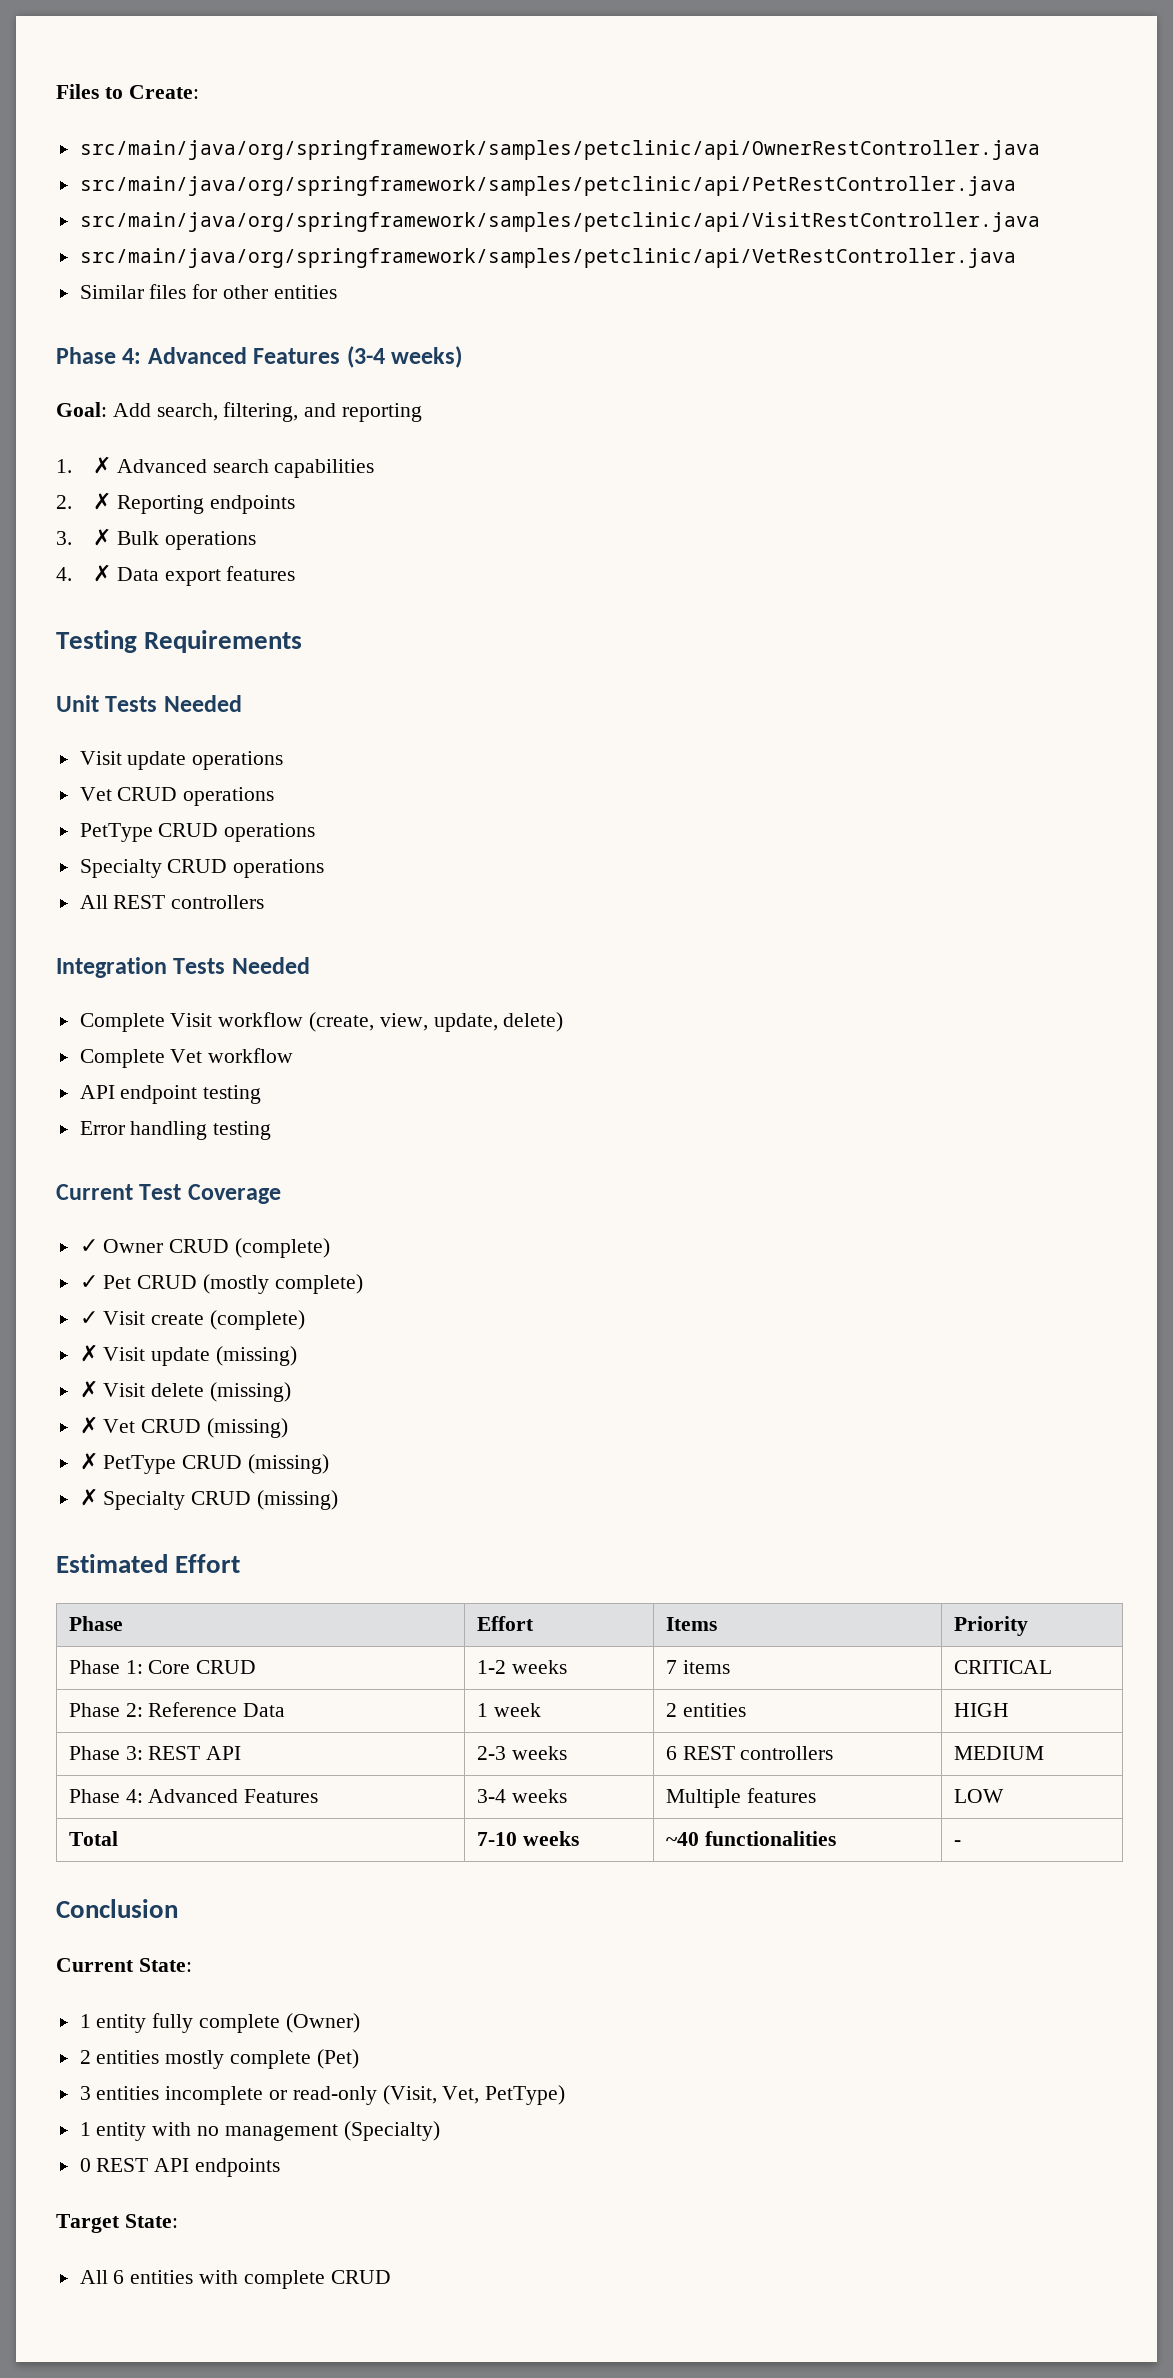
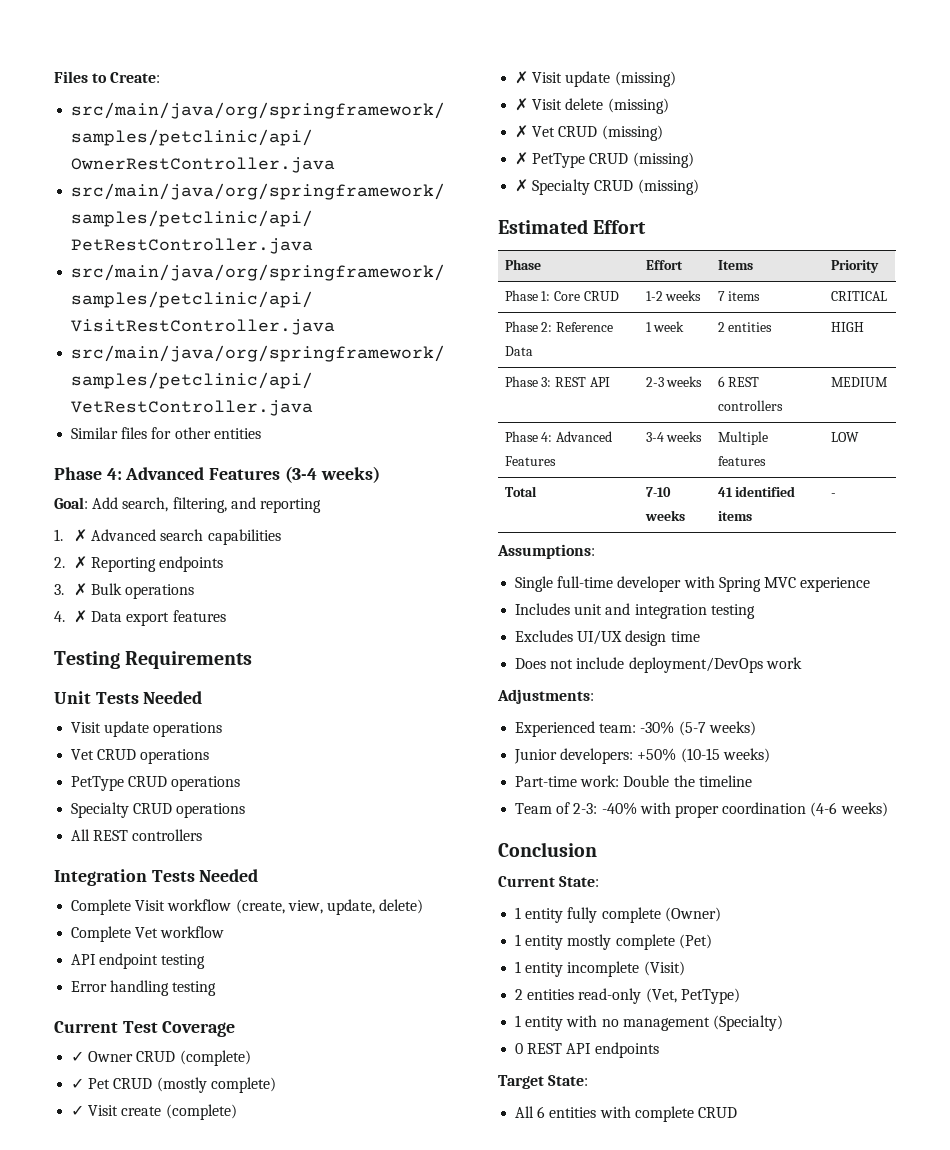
[665,1831,836,1846] [953,1840,961,1846] ~40 functionalities | - -> [717,486,796,497] [717,511,752,521] [830,493,836,497] [497,544,595,559] [515,576,871,592] [515,603,755,619] [515,630,700,646] [515,657,802,673] [497,689,594,704] [515,721,756,737] [514,748,770,764] [515,775,752,787] [515,802,888,818] 41 identified items | - // Assumptions: // Single full-time developer with Spring MVC experience // Includes unit and integration testing // Excludes UI/UX design time // Does not include deployment/DevOps work // Adjustments: // Experienced team: -30% (5-7 weeks) // Junior developers: +50% (10-15 weeks) // Part-time work: Double the timeline // Team of 2-3: -40% with proper coordination (4-6 weeks)
[79,2050,160,2064] 2 entities -> [515,934,564,950] 1 entity
[79,2085,480,2105] 3 entities incomplete or read-only (Visit, Vet, -> [515,961,685,977] [515,988,677,1004] 1 entity incomplete (Visit) // 2 entities read-only (Vet,

